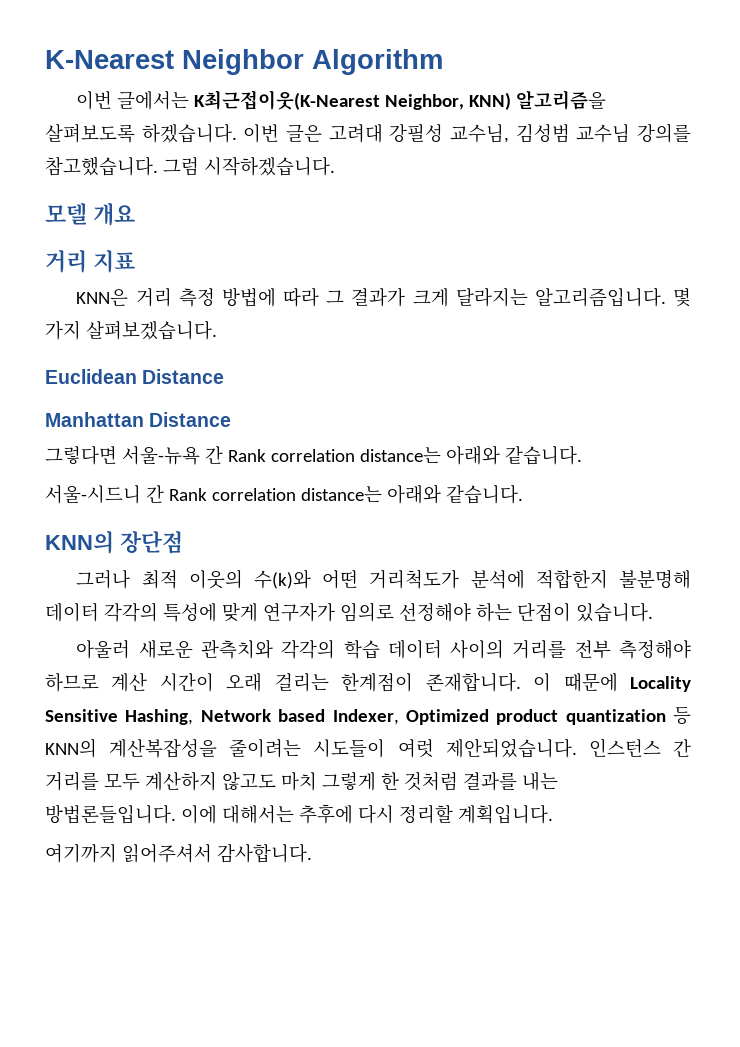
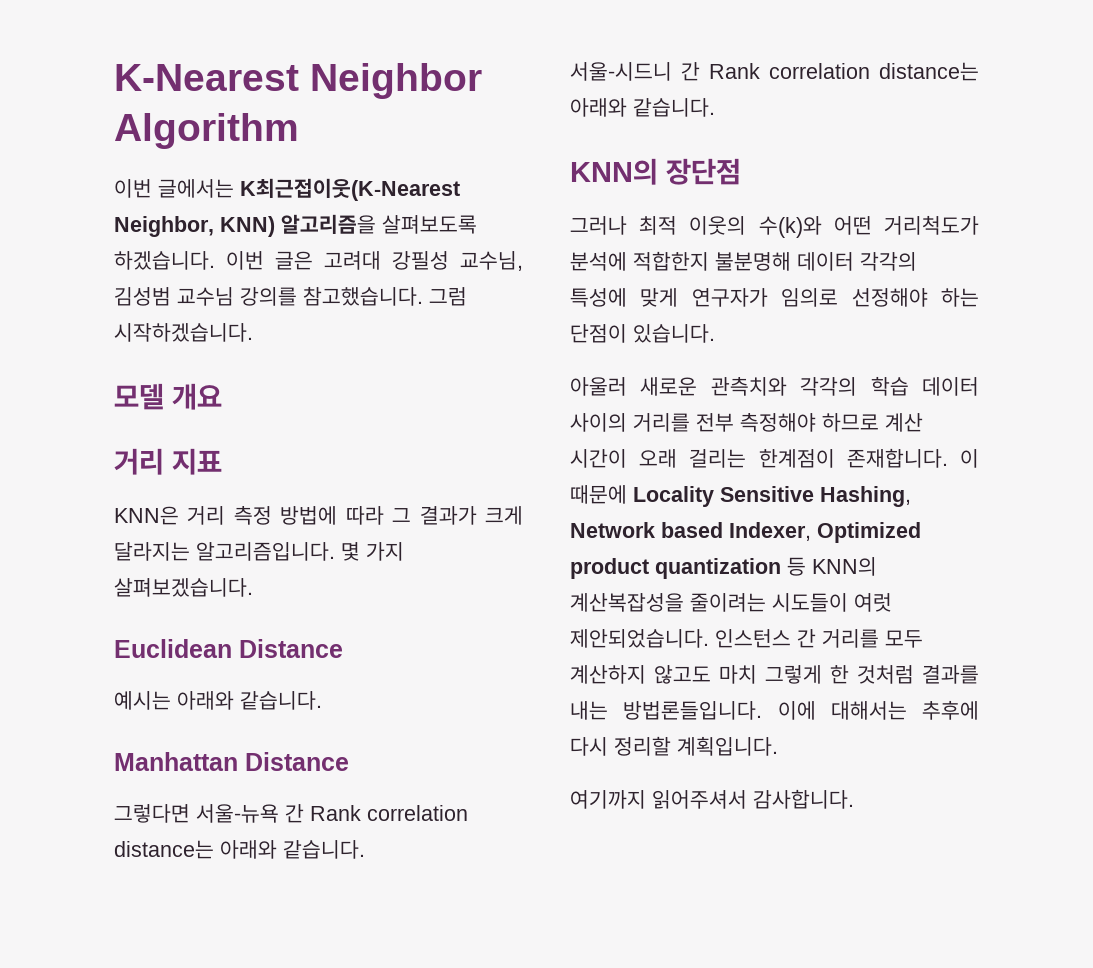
(225, 376) none -> [114,691,322,710] // 예시는 아래와 같습니다.

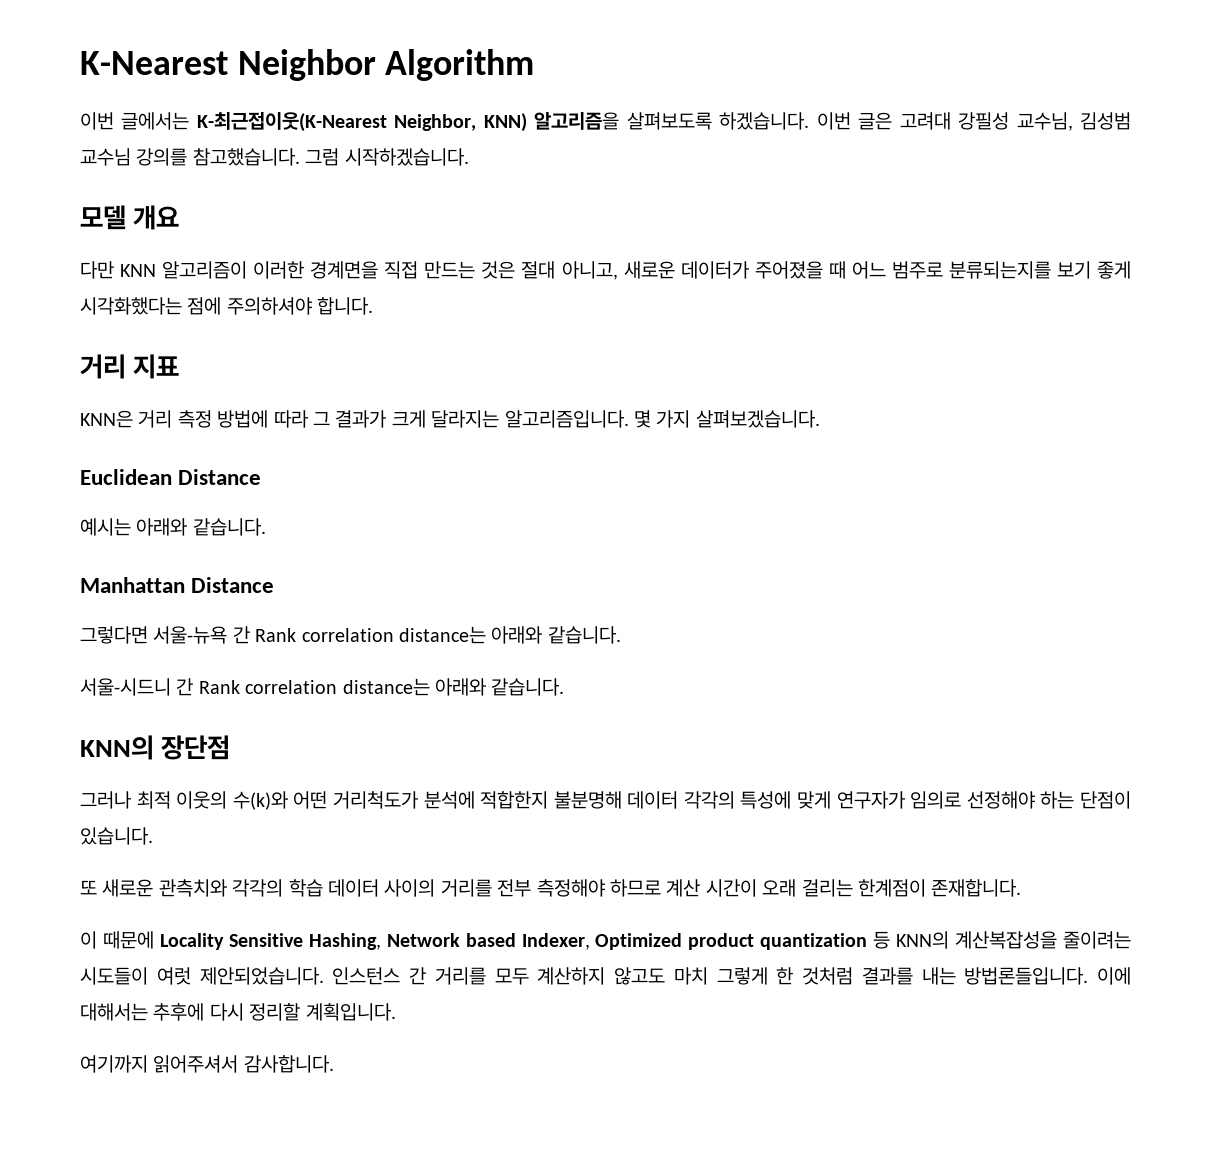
[240,178,460,201] K최근접이웃(K-Nearest -> [196,112,387,132] K-최근접이웃(K-Nearest
(222, 396) none -> [80,261,1131,280] [80,297,374,315] // 다만 KNN 알고리즘이 이러한 경계면을 직접 만드는 것은 절대 아니고, 새로운 데이터가 주어졌을 때 어느 범주로 분류되는지를 보기 좋게 시각화했다는 점에 주의하셔야 합니다.
[570,377,627,396] 아울러 -> [80,880,97,895] 또
(948, 458) none -> (1022, 888) //

